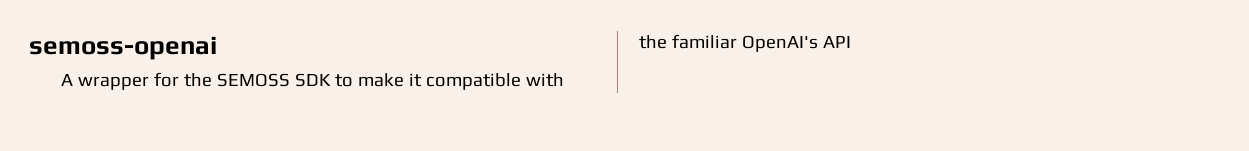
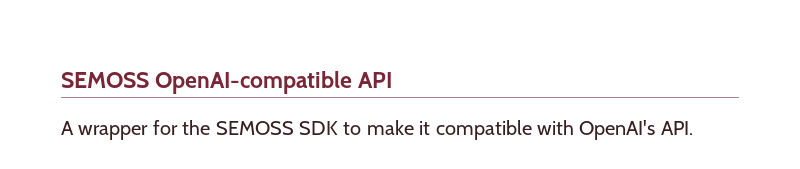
[29,36,217,60] semoss-openai -> [61,71,393,94] SEMOSS OpenAI-compatible API
[639,34,851,52] the familiar OpenAI's API -> [579,120,693,140] OpenAI's API.

